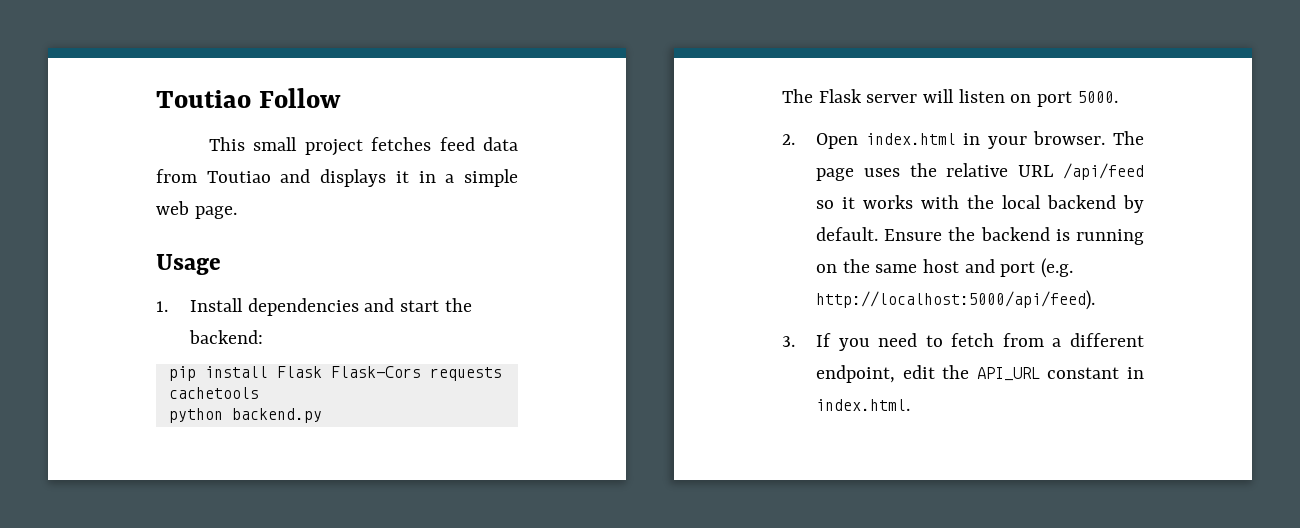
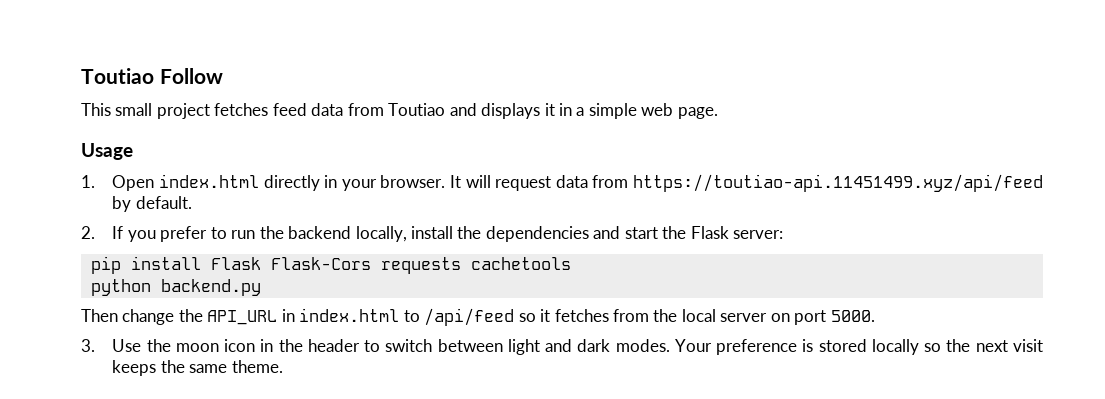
[189,298,243,312] Install -> [112,174,1043,192] [112,196,192,212] [81,226,482,242] Open index.html directly in your browser. It will request data from https://toutiao-api.11451499.xyz/api/feed by default. // 2. If you prefer to run the backend locally, install the
[188,330,263,344] backend: -> [690,226,784,239] Flask server:
[782,89,1118,107] [782,131,1144,149] [815,163,1144,181] [815,195,1144,213] [815,227,1144,245] [815,258,1073,278] [815,290,1095,310] [782,333,1144,351] [815,365,1144,383] [815,399,910,411] The Flask server will listen on port 5000. // 2. Open index.html in your browser. The page uses the relative URL /api/feed so it works with the local backend by default. Ensure the backend is running on the same host and port (e.g. http://localhost:5000/api/feed). // 3. If you need to fetch from a different endpoint, edit the API_URL constant in index.html. -> [81,308,875,326] [81,339,1043,355] [112,360,283,376] Then change the API_URL in index.html to /api/feed so it fetches from the local server on port 5000. // 3. Use the moon icon in the header to switch between light and dark modes. Your preference is stored locally so the next visit keeps the same theme.

